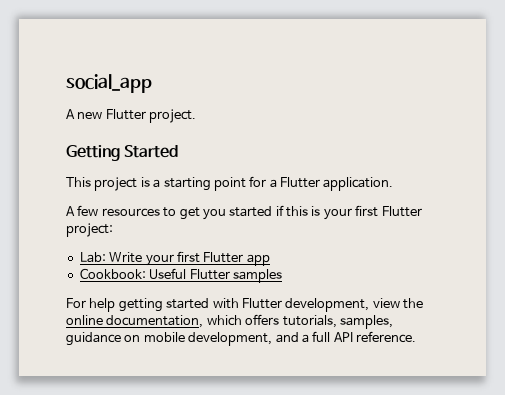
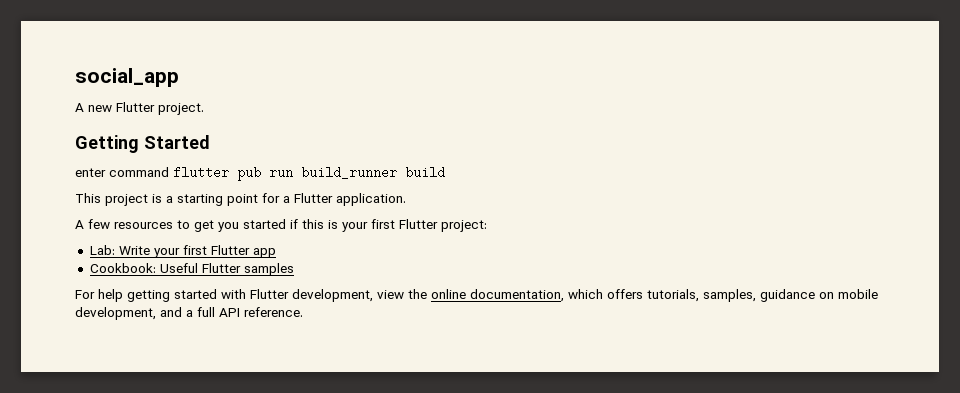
(179, 151) none -> [75,166,445,181] // enter command flutter pub run build_runner build

